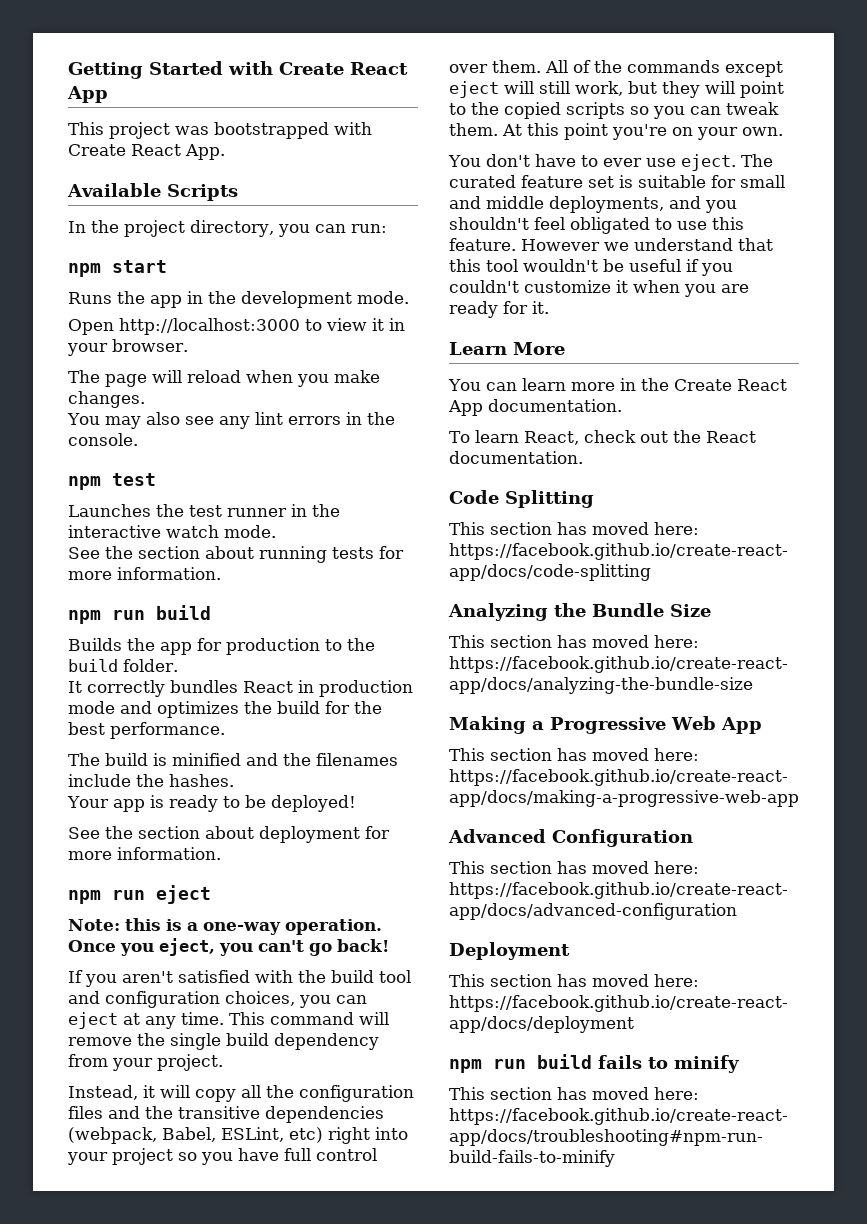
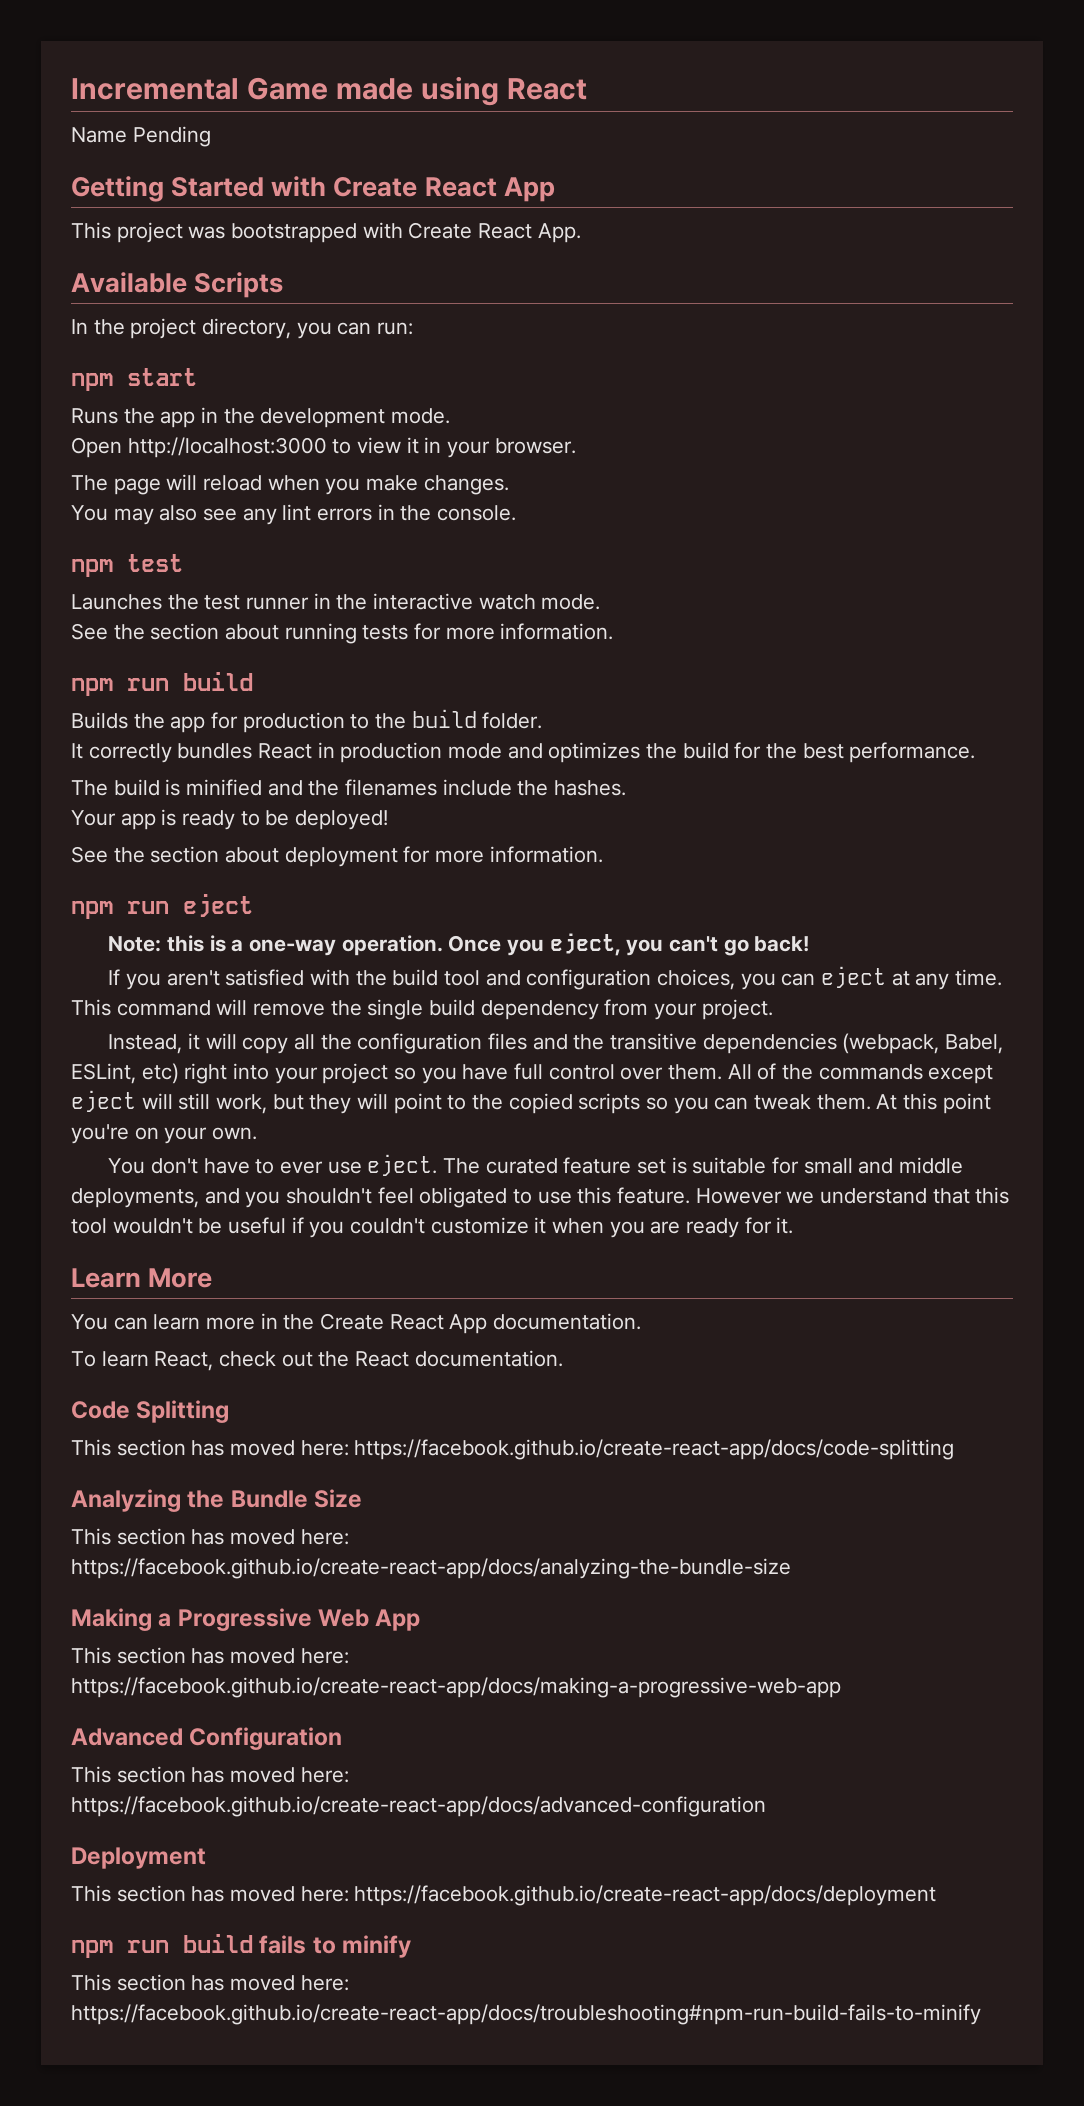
(68, 70) none -> [71,76,587,106] [71,126,211,147] Incremental Game made using React // Name Pending //

